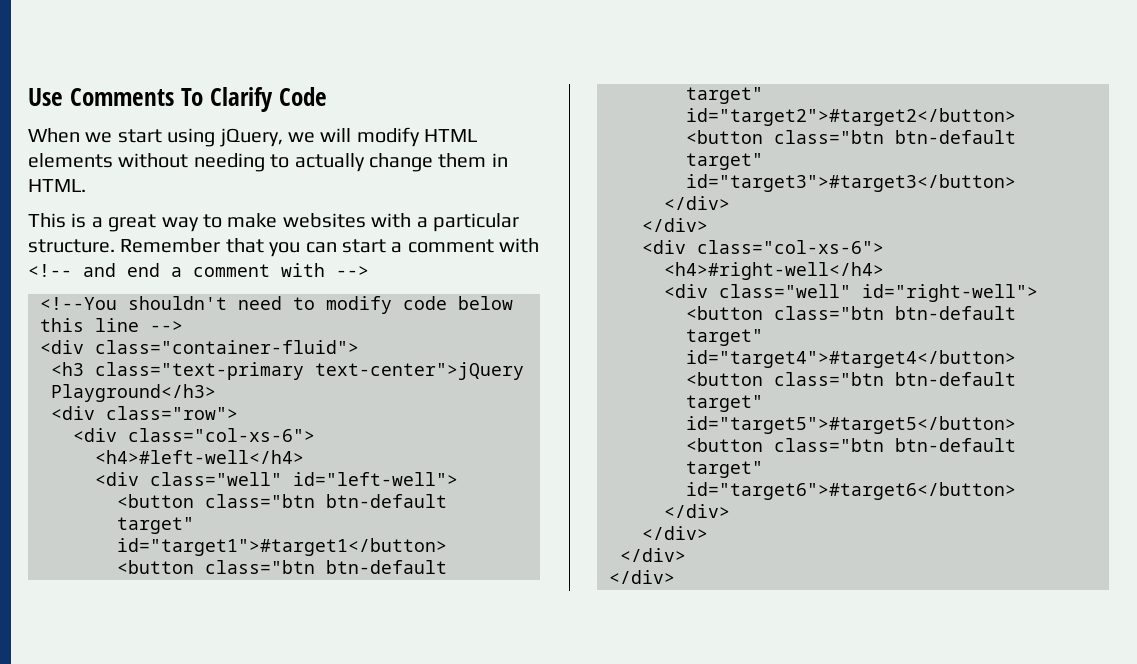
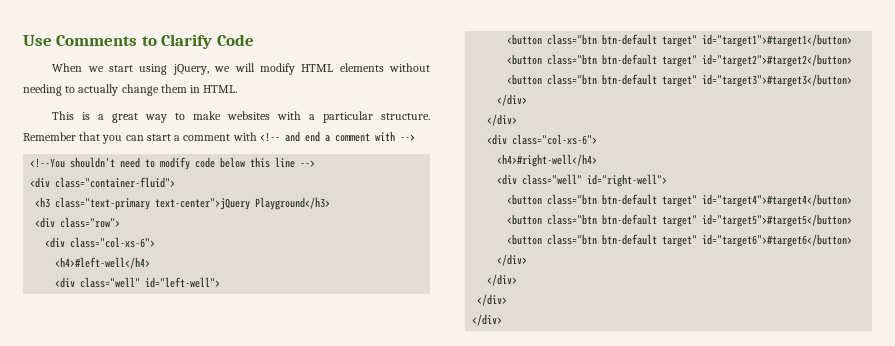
[180,88,204,106] To -> [141,36,157,46] to

